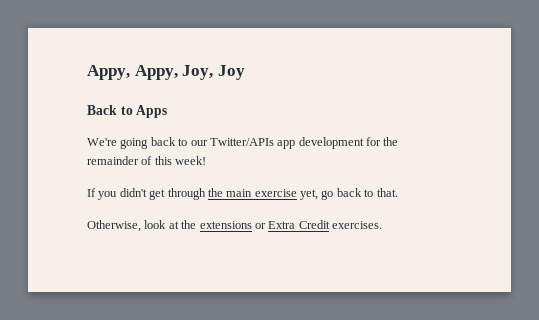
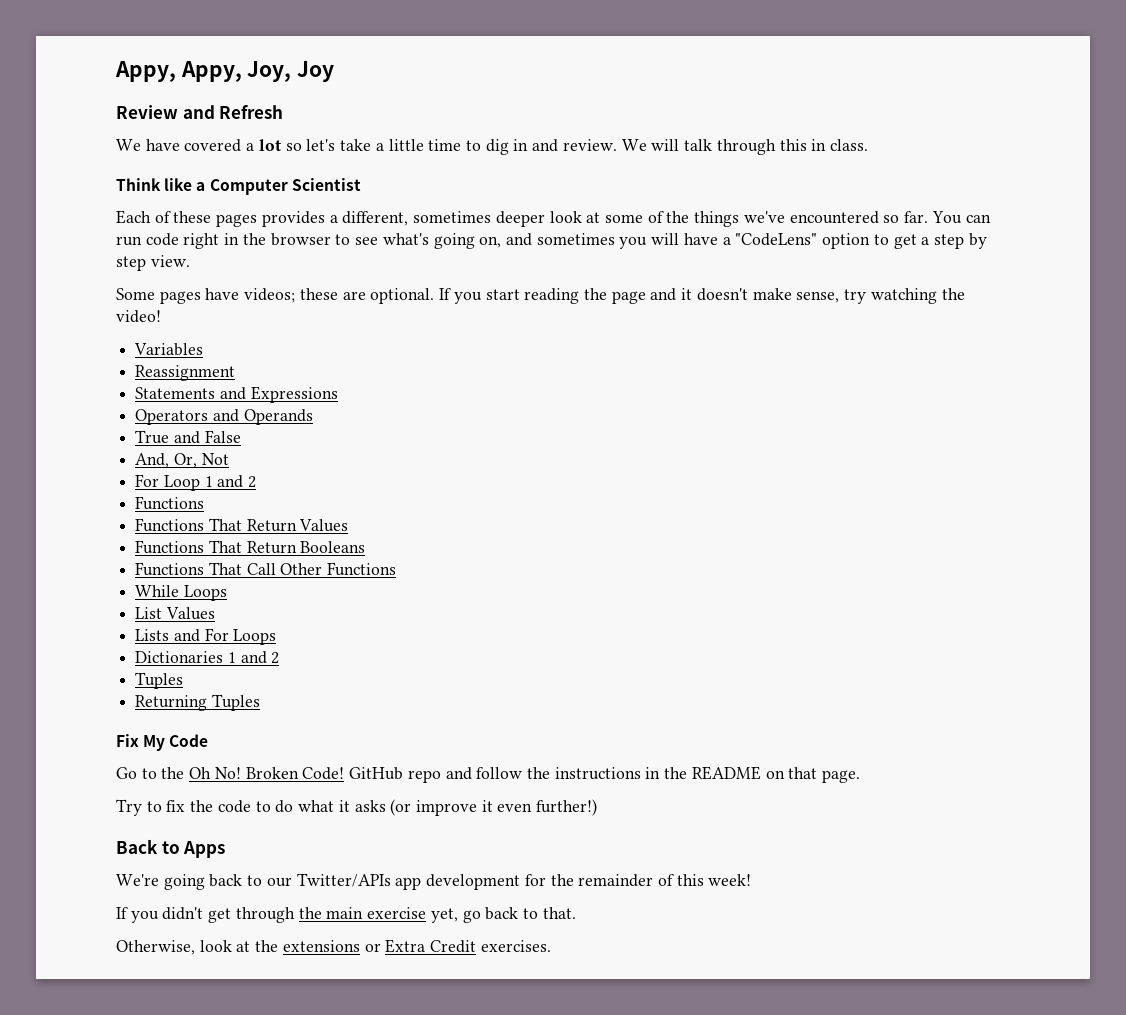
(245, 72) none -> [116,105,284,119] [116,139,868,155] [116,178,361,195] [116,210,991,227] [116,233,987,249] [116,255,190,271] [116,288,965,304] [116,310,161,323] [134,343,204,356] [135,365,236,381] [135,386,338,403] [135,409,313,425] [135,430,241,444] [135,453,229,468] [135,474,257,491] [135,496,205,510] [135,518,349,532] [135,540,366,554] [135,562,397,576] [135,585,227,601] [135,607,215,620] [135,628,277,645] [135,651,280,664] [135,672,184,689] [135,694,260,711] [116,734,209,751] [116,766,861,783] [116,799,598,816] // Review and Refresh // We have covered a lot so let's take a little time to dig in and review. We will talk through this in class. // Think like a Computer Scientist // Each of these pages provides a different, sometimes deeper look at some of the things we've encountered so far. You can run code right in the browser to see what's going on, and sometimes you will have a "CodeLens" option to get a step by step view. // Some pages have videos; these are optional. If you start reading the page and it doesn't make sense, try watching the video! // Variables // Reassignment // Statements and Expressions // Operators and Operands // True and False // And, Or, Not // For Loop 1 and 2 // Functions // Functions That Return Values // Functions That Return Booleans // Functions That Call Other Functions // While Loops // List Values // Lists and For Loops // Dictionaries 1 and 2 // Tuples // Returning Tuples // Fix My Code // Go to the Oh No! Broken Code! GitHub repo and follow the instructions in the README on that page. // Try to fix the code to do what it asks (or improve it even further!)

